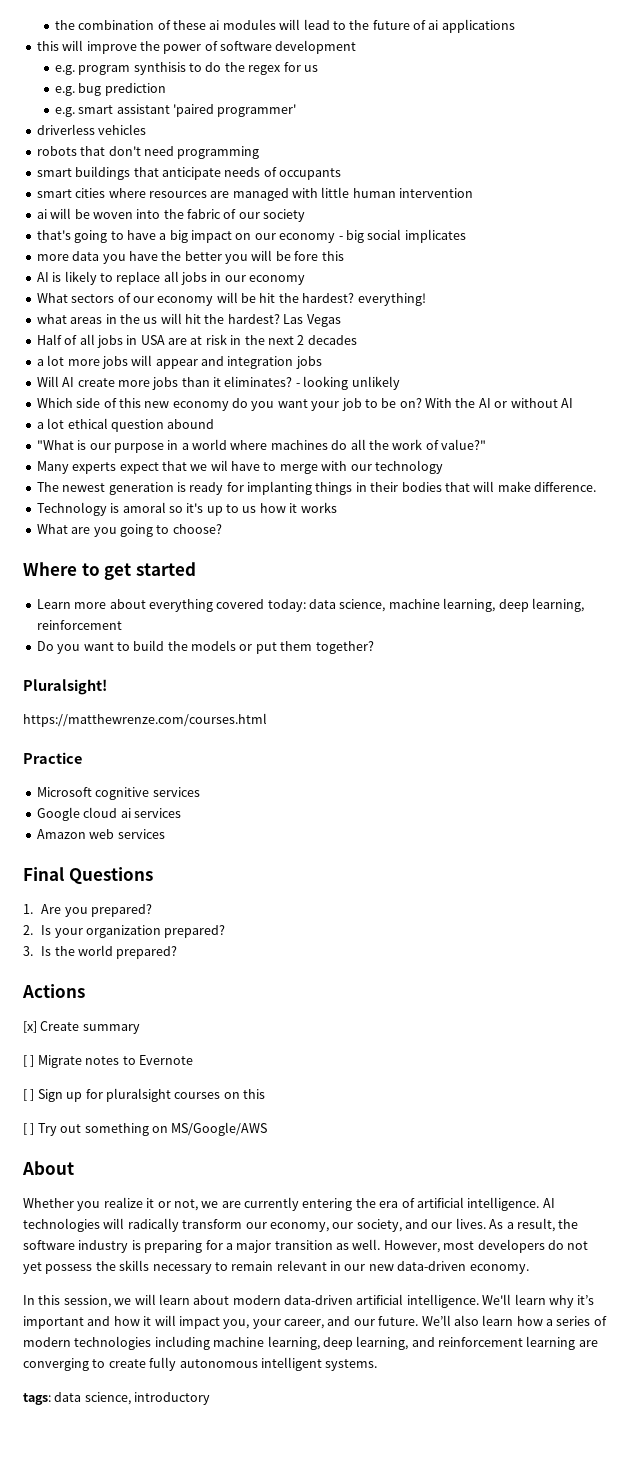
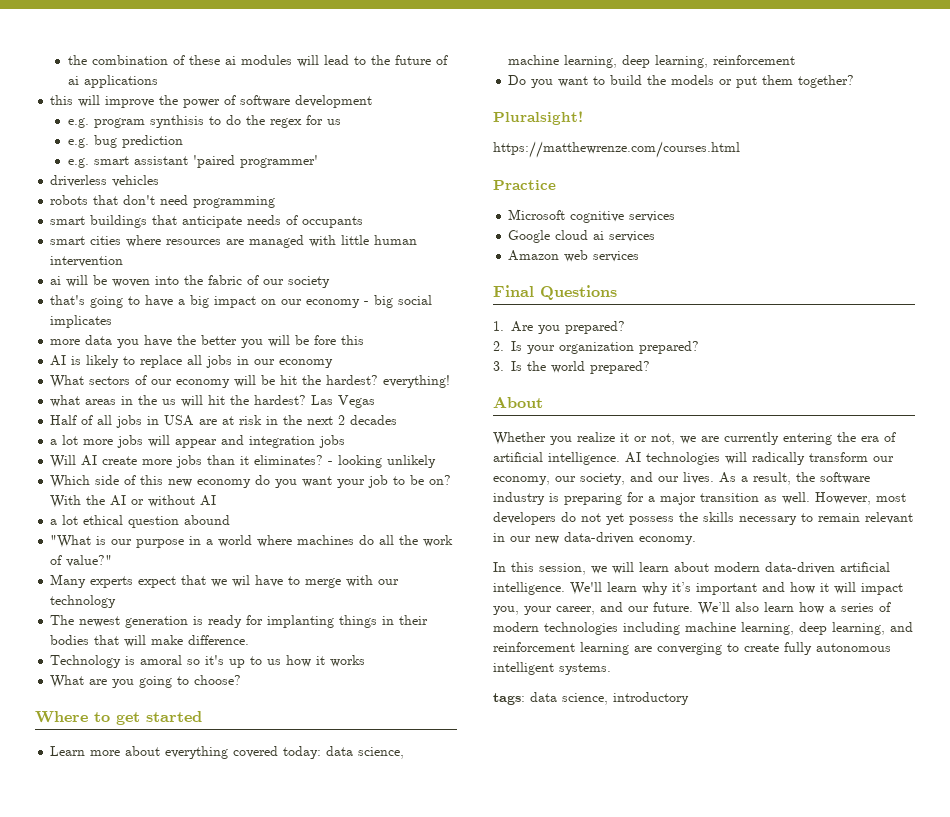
[22,984,85,998] [23,1021,140,1034] [23,1055,193,1068] [23,1088,265,1102] [23,1122,268,1136] // Actions // [x] Create summary // [ ] Migrate notes to Evernote // [ ] Sign up for pluralsight courses on this // [ ] Try out something on MS/Google/AWS -> (650, 367) none

